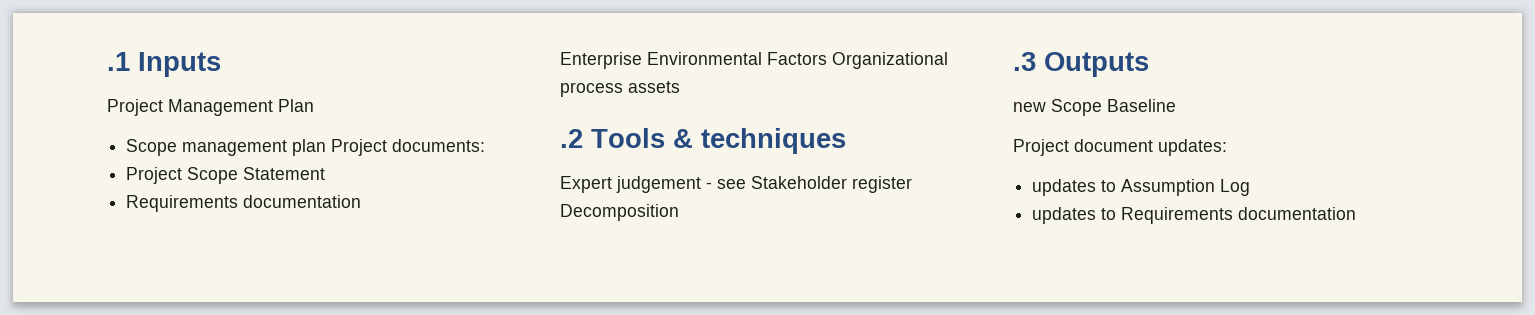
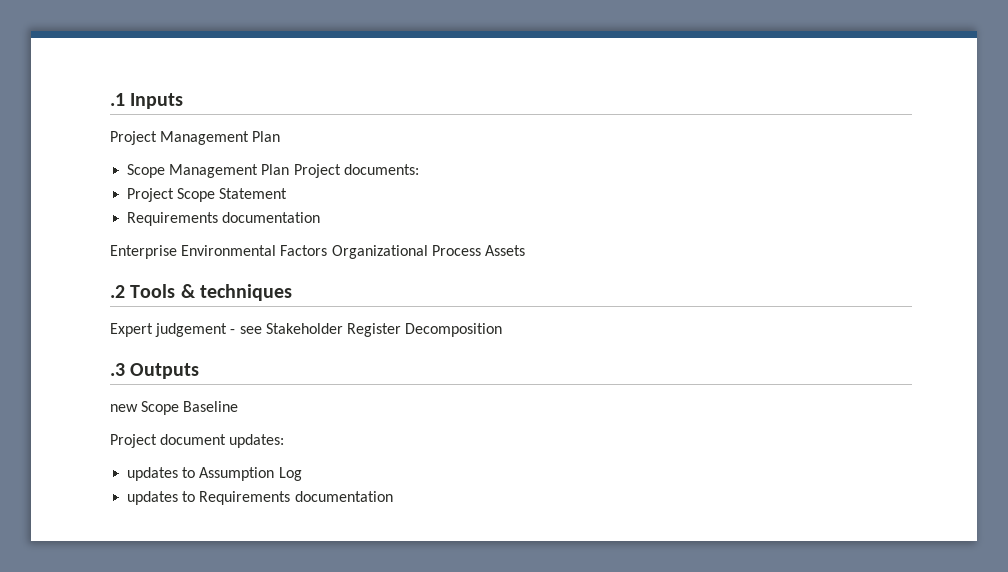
[182,139,327,156] management plan -> [169,164,290,178] Management Plan
[560,81,680,97] process assets -> [431,245,525,256] Process Assets
[852,176,912,193] register -> [346,323,401,337] Register

